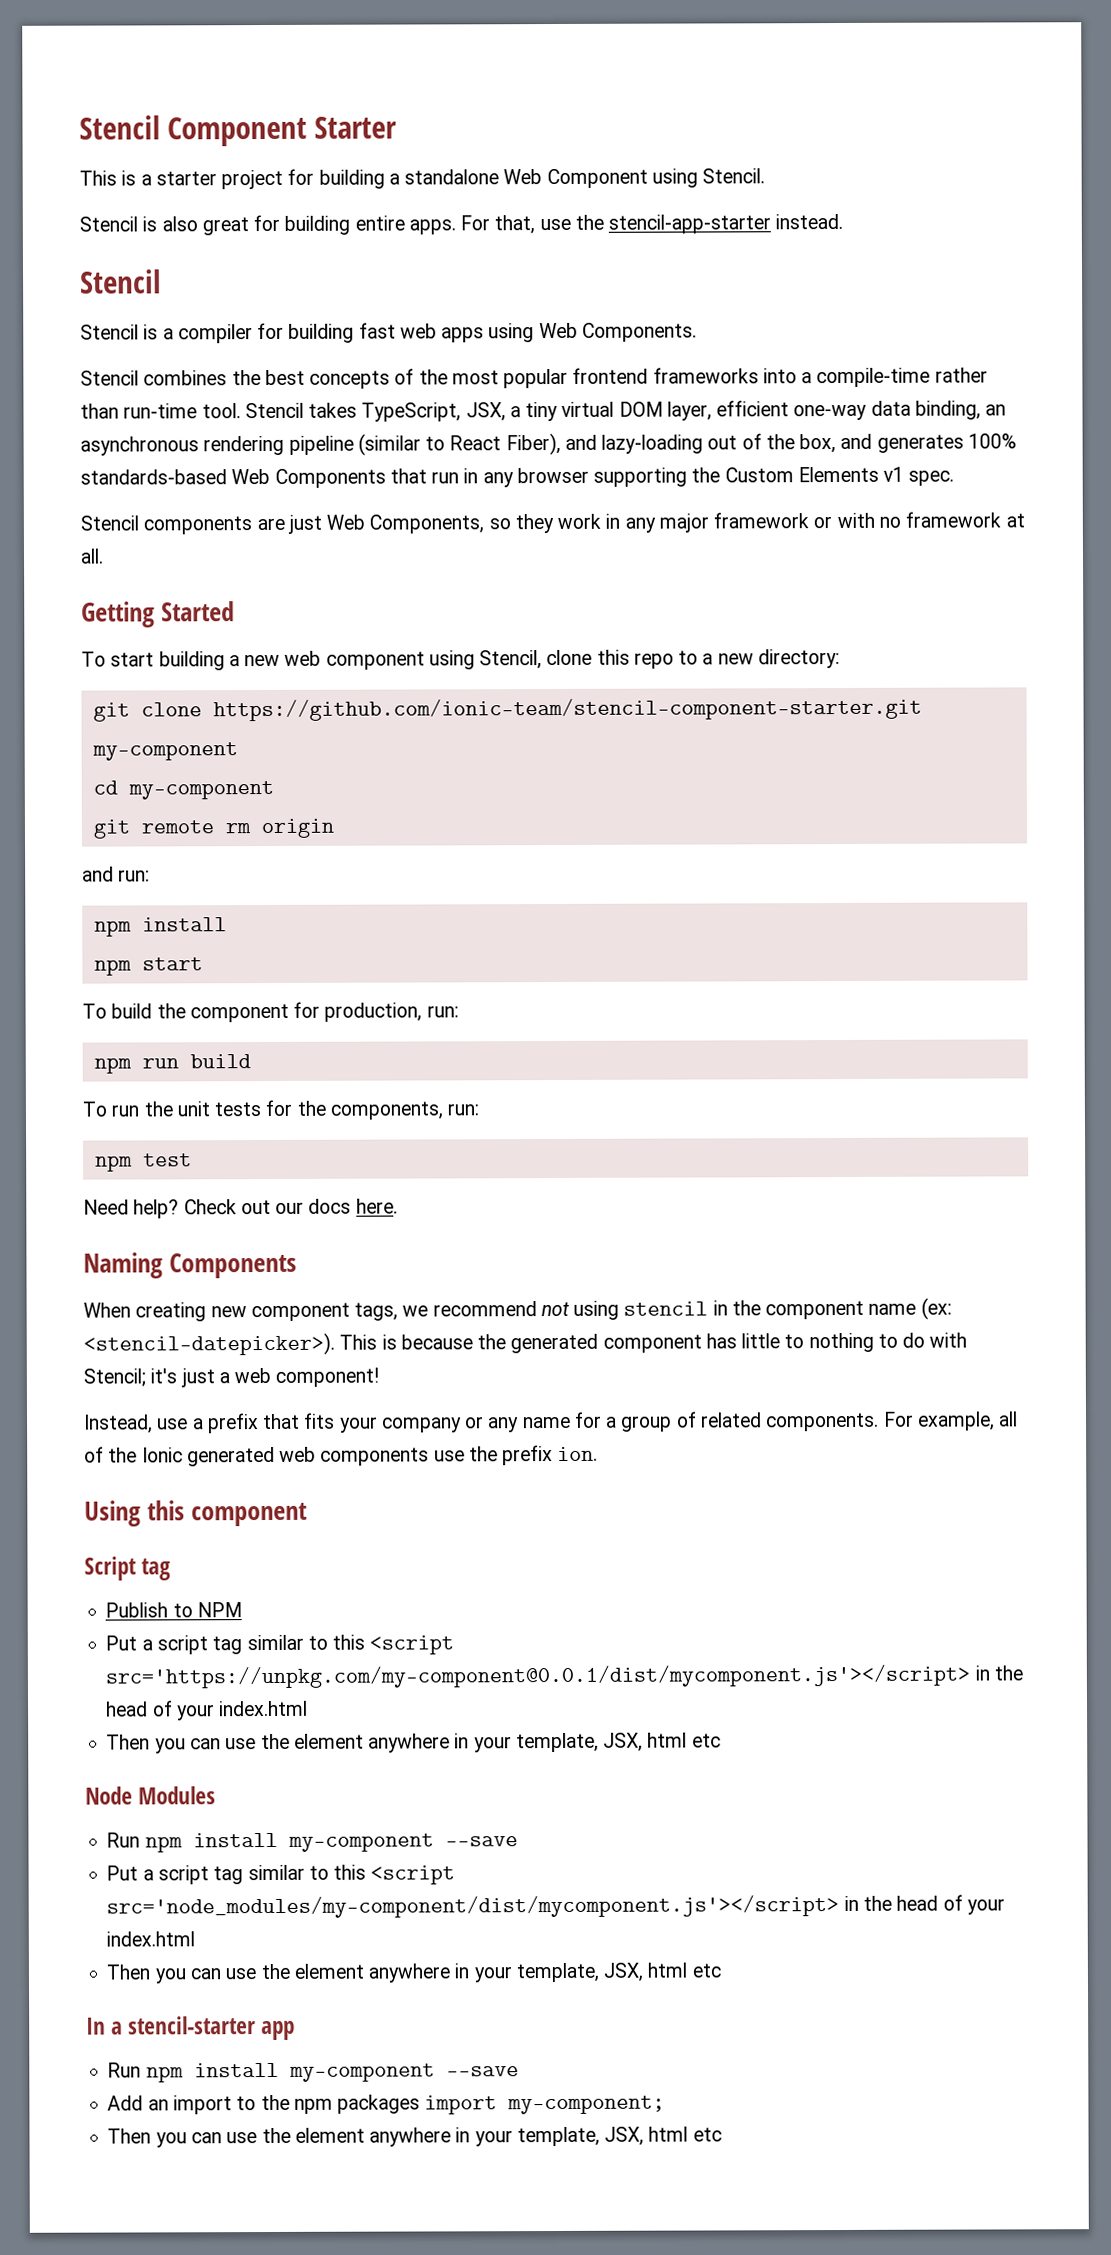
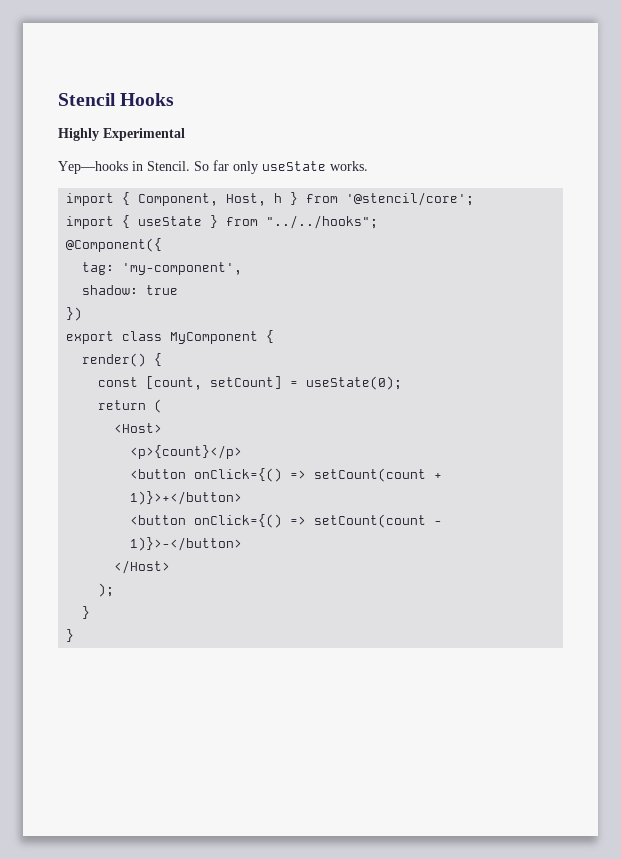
[79,115,398,147] [79,168,766,190] [79,213,844,236] [80,269,161,294] [80,322,697,344] [80,367,988,389] [80,400,1007,422] [80,432,1017,456] [80,466,955,488] [80,511,1025,535] [80,548,104,564] [81,601,236,628] [81,649,840,671] [92,697,922,722] [91,742,238,761] [92,780,274,800] [92,818,334,839] [82,866,151,882] [93,917,227,937] [93,957,203,976] [82,1001,459,1023] [93,1054,251,1074] [82,1099,480,1120] [94,1153,192,1172] [83,1198,398,1219] [83,1252,298,1279] [83,1297,952,1322] [83,1332,968,1356] [83,1367,380,1388] [83,1411,1019,1434] [84,1445,599,1467] [84,1500,308,1527] [84,1556,172,1581] [105,1602,242,1618] [105,1634,455,1655] [105,1664,1023,1689] [106,1700,309,1721] [106,1732,721,1754] [85,1786,217,1805] [106,1832,518,1853] [106,1864,456,1885] [106,1894,1005,1919] [106,1931,196,1947] [106,1962,721,1984] [86,2016,296,2041] [107,2062,519,2083] [107,2094,666,2115] [107,2126,722,2148] Stencil Component Starter // This is a starter project for building a standalone Web Component using Stencil. // Stencil is also great for building entire apps. For that, use the stencil-app-starter instead. // Stencil // Stencil is a compiler for building fast web apps using Web Components. // Stencil combines the best concepts of the most popular frontend frameworks into a compile-time rather than run-time tool. Stencil takes TypeScript, JSX, a tiny virtual DOM layer, efficient one-way data binding, an asynchronous rendering pipeline (similar to React Fiber), and lazy-loading out of the box, and generates 100% standards-based Web Components that run in any browser supporting the Custom Elements v1 spec. // Stencil components are just Web Components, so they work in any major framework or with no framework at all. // Getting Started // To start building a new web component using Stencil, clone this repo to a new directory: // git clone https://github.com/ionic-team/stencil-component-starter.git my-component // cd my-component // git remote rm origin // and run: // npm install // npm start // To build the component for production, run: // npm run build // To run the unit tests for the components, run: // npm test // Need help? Check out our docs here. // Naming Components // When creating new component tags, we recommend not using stencil in the component name (ex: <stencil-datepicker>). This is because the generated component has little to nothing to do with Stencil; it's just a web component! // Instead, use a prefix that fits your company or any name for a group of related components. For example, all of the Ionic generated web components use the prefix ion. // Using this component // Script tag // Publish to NPM // Put a script tag similar to this <script src='https://unpkg.com/my-component@0.0.1/dist/mycomponent.js'></script> in the head of your index.html // Then you can use the element anywhere in your template, JSX, html etc // Node Modules // Run npm install my-component --save // Put a script tag similar to this <script src='node_modules/my-component/dist/mycomponent.js'></script> in the head of your index.html // Then you can use the element anywhere in your template, JSX, html etc // In a stencil-starter app // Run npm install my-component --save // Add an import to the npm packages import my-component; // Then you can use the element anywhere in your template, JSX, html etc -> [58,93,175,106] [58,128,185,141] [58,160,368,174] [66,192,475,206] [66,215,379,229] [66,238,163,252] [82,262,243,275] [82,285,179,295] [66,307,83,321] [66,330,275,344] [82,353,163,367] [98,376,403,390] [98,399,163,413] [114,423,163,433] [130,445,243,459] [130,468,443,482] [130,491,243,505] [130,514,443,528] [130,537,243,551] [114,560,171,574] [98,583,115,597] [82,606,91,619] [66,629,75,642] Stencil Hooks // Highly Experimental // Yep—hooks in Stencil. So far only useState works. // import { Component, Host, h } from '@stencil/core'; // import { useState } from "../../hooks"; // @Component({ // tag: 'my-component', // shadow: true // }) // export class MyComponent { // render() { // const [count, setCount] = useState(0); // return ( // <Host> // <p>{count}</p> // <button onClick={() => setCount(count + 1)}>+</button> // <button onClick={() => setCount(count - 1)}>-</button> // </Host> // ); // } // }

